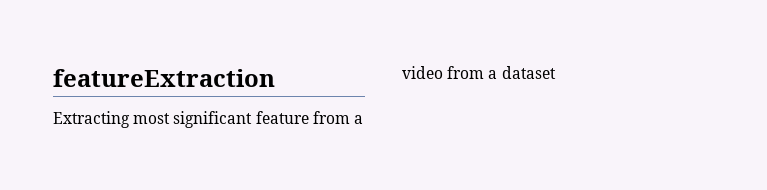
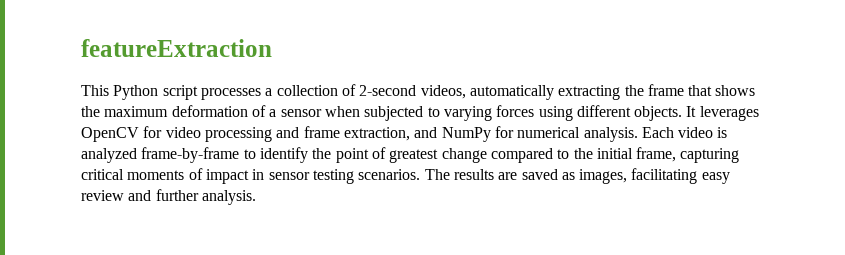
[53,111,363,128] [402,66,556,79] Extracting most significant feature from a video from a dataset -> [81,84,756,100] [81,105,759,121] [81,126,728,142] [81,147,740,163] [81,168,730,184] [81,189,256,205] This Python script processes a collection of 2-second videos, automatically extracting the frame that shows the maximum deformation of a sensor when subjected to varying forces using different objects. It leverages OpenCV for video processing and frame extraction, and NumPy for numerical analysis. Each video is analyzed frame-by-frame to identify the point of greatest change compared to the initial frame, capturing critical moments of impact in sensor testing scenarios. The results are saved as images, facilitating easy review and further analysis.

